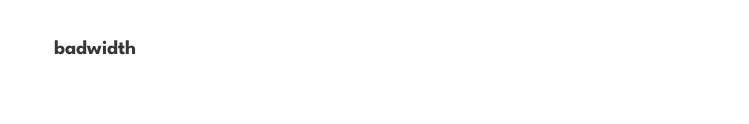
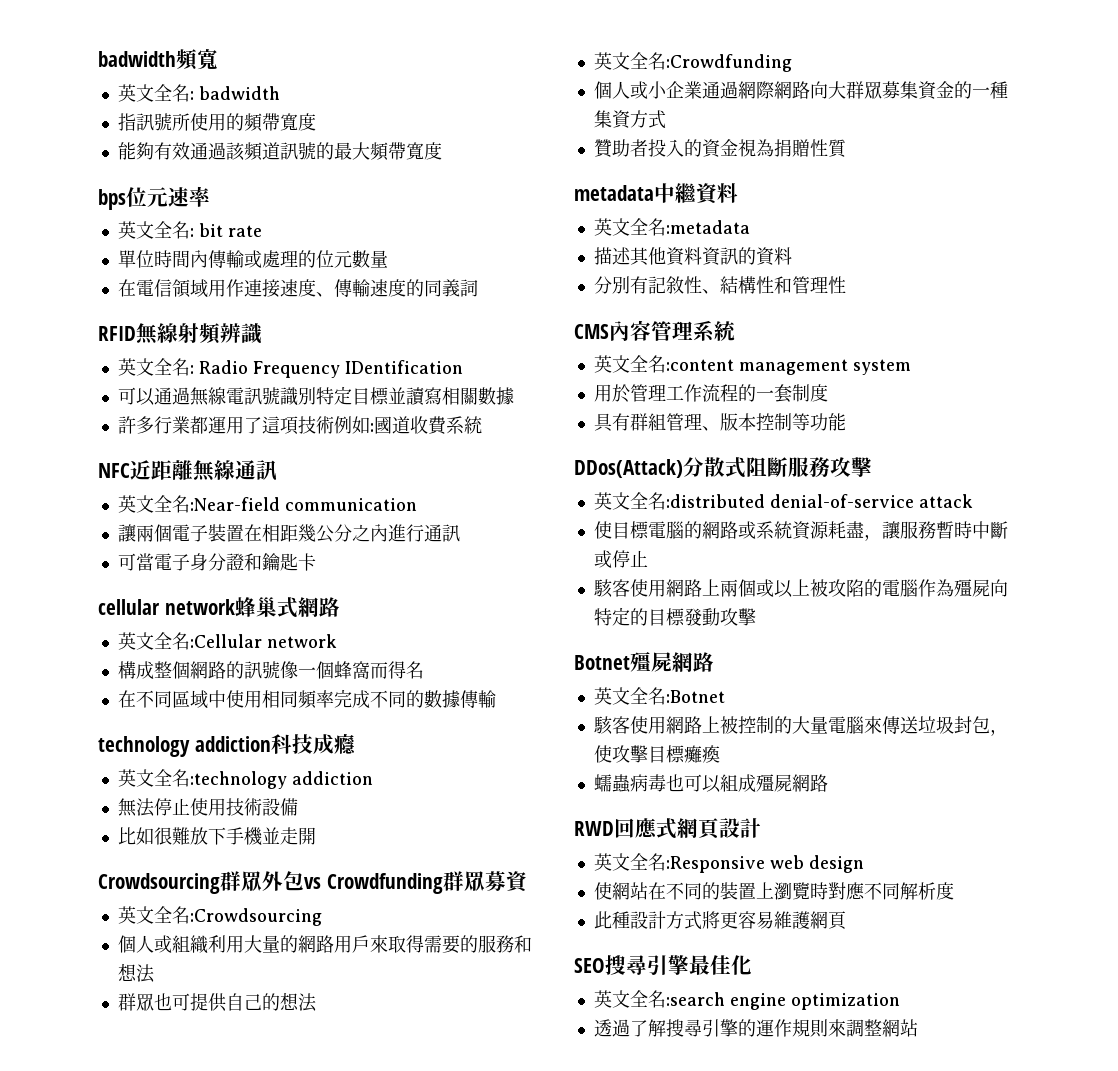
[54,40,136,55] badwidth -> [98,49,218,70] [117,84,280,102] [117,113,316,132] [117,142,442,161] [98,186,210,210] [117,221,262,239] [117,250,388,268] [117,279,478,298] [98,323,263,345] [117,358,463,378] [117,386,514,406] [117,416,482,435] [98,460,277,482] [117,495,417,513] [117,524,460,543] [117,553,316,571] [98,597,340,618] [117,632,337,650] [117,661,424,679] [117,689,496,709] [98,734,356,757] [117,769,373,789] [117,798,298,817] [117,827,316,846] [98,871,529,894] [117,906,322,926] [117,935,532,954] [117,963,155,983] [117,992,317,1012] [593,52,792,72] [593,81,1008,100] [593,110,666,129] [593,139,847,158] [574,183,738,205] [593,218,750,236] [593,247,792,266] [593,276,846,294] [574,320,736,342] [593,355,911,375] [593,384,828,403] [593,413,846,432] [574,457,872,478] [593,492,973,510] [593,521,1008,541] [593,550,648,568] [592,579,1008,598] [593,607,756,626] [574,652,714,672] [593,687,725,705] [592,716,1008,736] [593,745,720,763] [593,774,828,793] [574,818,761,840] [593,853,864,873] [593,882,954,900] [593,911,847,930] [574,955,752,976] [593,990,900,1010] [593,1019,918,1038] badwidth頻寬 // 英文全名: badwidth // 指訊號所使用的頻帶寬度 // 能夠有效通過該頻道訊號的最大頻帶寬度 // bps位元速率 // 英文全名: bit rate // 單位時間內傳輸或處理的位元數量 // 在電信領域用作連接速度、傳輸速度的同義詞 // RFID無線射頻辨識 // 英文全名: Radio Frequency IDentification // 可以通過無線電訊號識別特定目標並讀寫相關數據 // 許多行業都運用了這項技術例如:國道收費系統 // NFC近距離無線通訊 // 英文全名:Near-field communication // 讓兩個電子裝置在相距幾公分之內進行通訊 // 可當電子身分證和鑰匙卡 // cellular network蜂巢式網路 // 英文全名:Cellular network // 構成整個網路的訊號像一個蜂窩而得名 // 在不同區域中使用相同頻率完成不同的數據傳輸 // technology addiction科技成癮 // 英文全名:technology addiction // 無法停止使用技術設備 // 比如很難放下手機並走開 // Crowdsourcing群眾外包vs Crowdfunding群眾募資 // 英文全名:Crowdsourcing // 個人或組織利用大量的網路用戶來取得需要的服務和想法 // 群眾也可提供自己的想法 // 英文全名:Crowdfunding // 個人或小企業通過網際網路向大群眾募集資金的一種集資方式 // 贊助者投入的資金視為捐贈性質 // metadata中繼資料 // 英文全名:metadata // 描述其他資料資訊的資料 // 分別有記敘性、結構性和管理性 // CMS內容管理系統 // 英文全名:content management system // 用於管理工作流程的一套制度 // 具有群組管理、版本控制等功能 // DDos(Attack)分散式阻斷服務攻擊 // 英文全名:distributed denial-of-service attack // 使目標電腦的網路或系統資源耗盡，讓服務暫時中斷或停止 // 駭客使用網路上兩個或以上被攻陷的電腦作為殭屍向特定的目標發動攻擊 // Botnet殭屍網路 // 英文全名:Botnet // 駭客使用網路上被控制的大量電腦來傳送垃圾封包，使攻擊目標癱瘓 // 蠕蟲病毒也可以組成殭屍網路 // RWD回應式網頁設計 // 英文全名:Responsive web design // 使網站在不同的裝置上瀏覽時對應不同解析度 // 此種設計方式將更容易維護網頁 // SEO搜尋引擎最佳化 // 英文全名:search engine optimization // 透過了解搜尋引擎的運作規則來調整網站

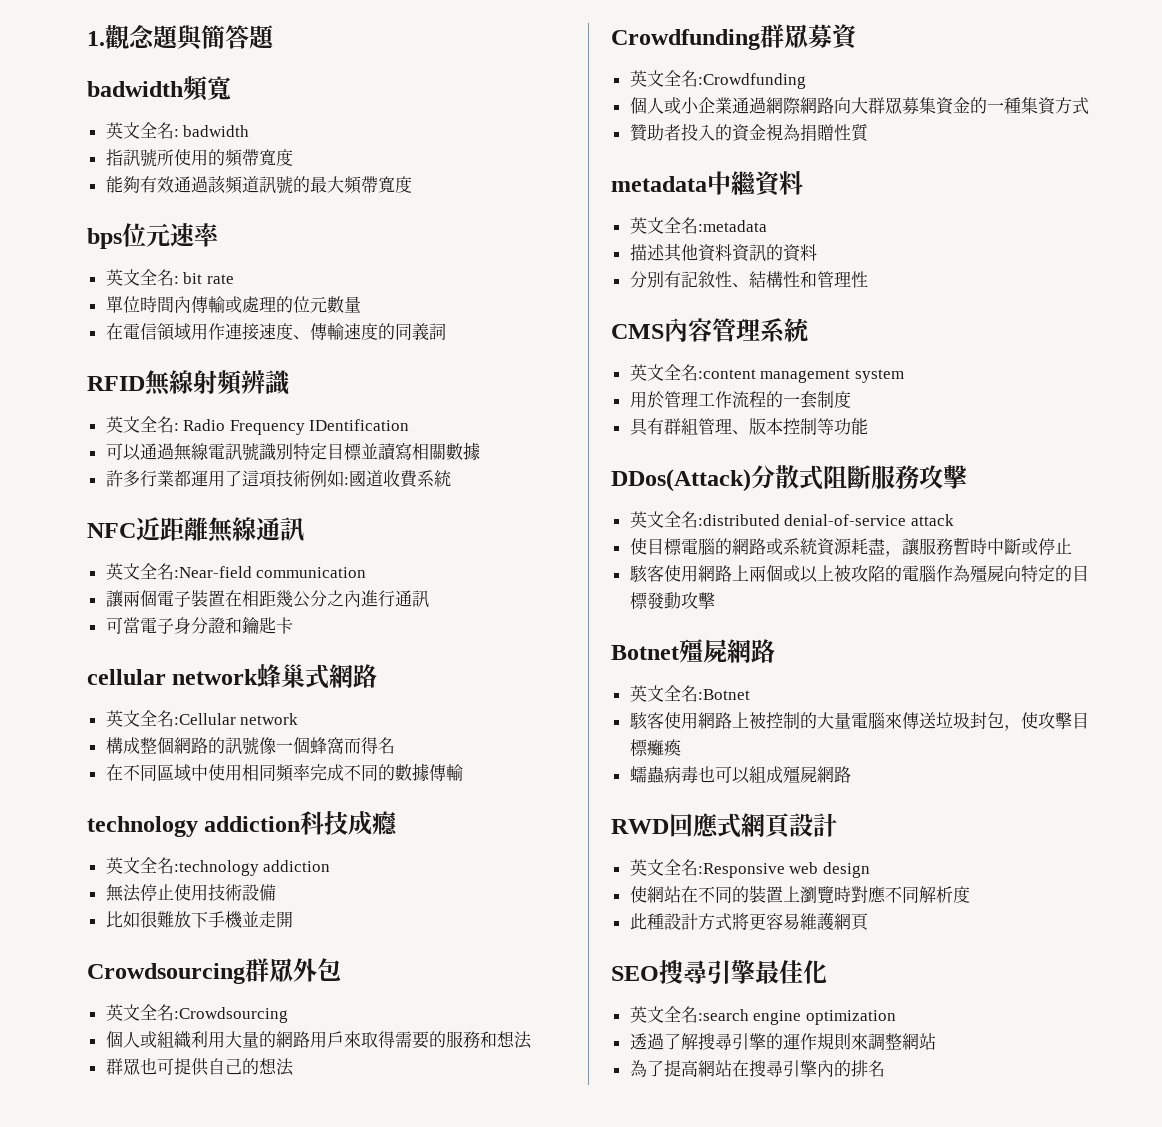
(98, 59) none -> [87,24,276,51] 1.觀念題與簡答題 //
[304,871,529,894] vs Crowdfunding群眾募資 -> (341, 969) none
(317, 1002) none -> [611,24,859,50] // Crowdfunding群眾募資
(918, 1028) none -> [629,1060,885,1077] // 為了提高網站在搜尋引擎內的排名

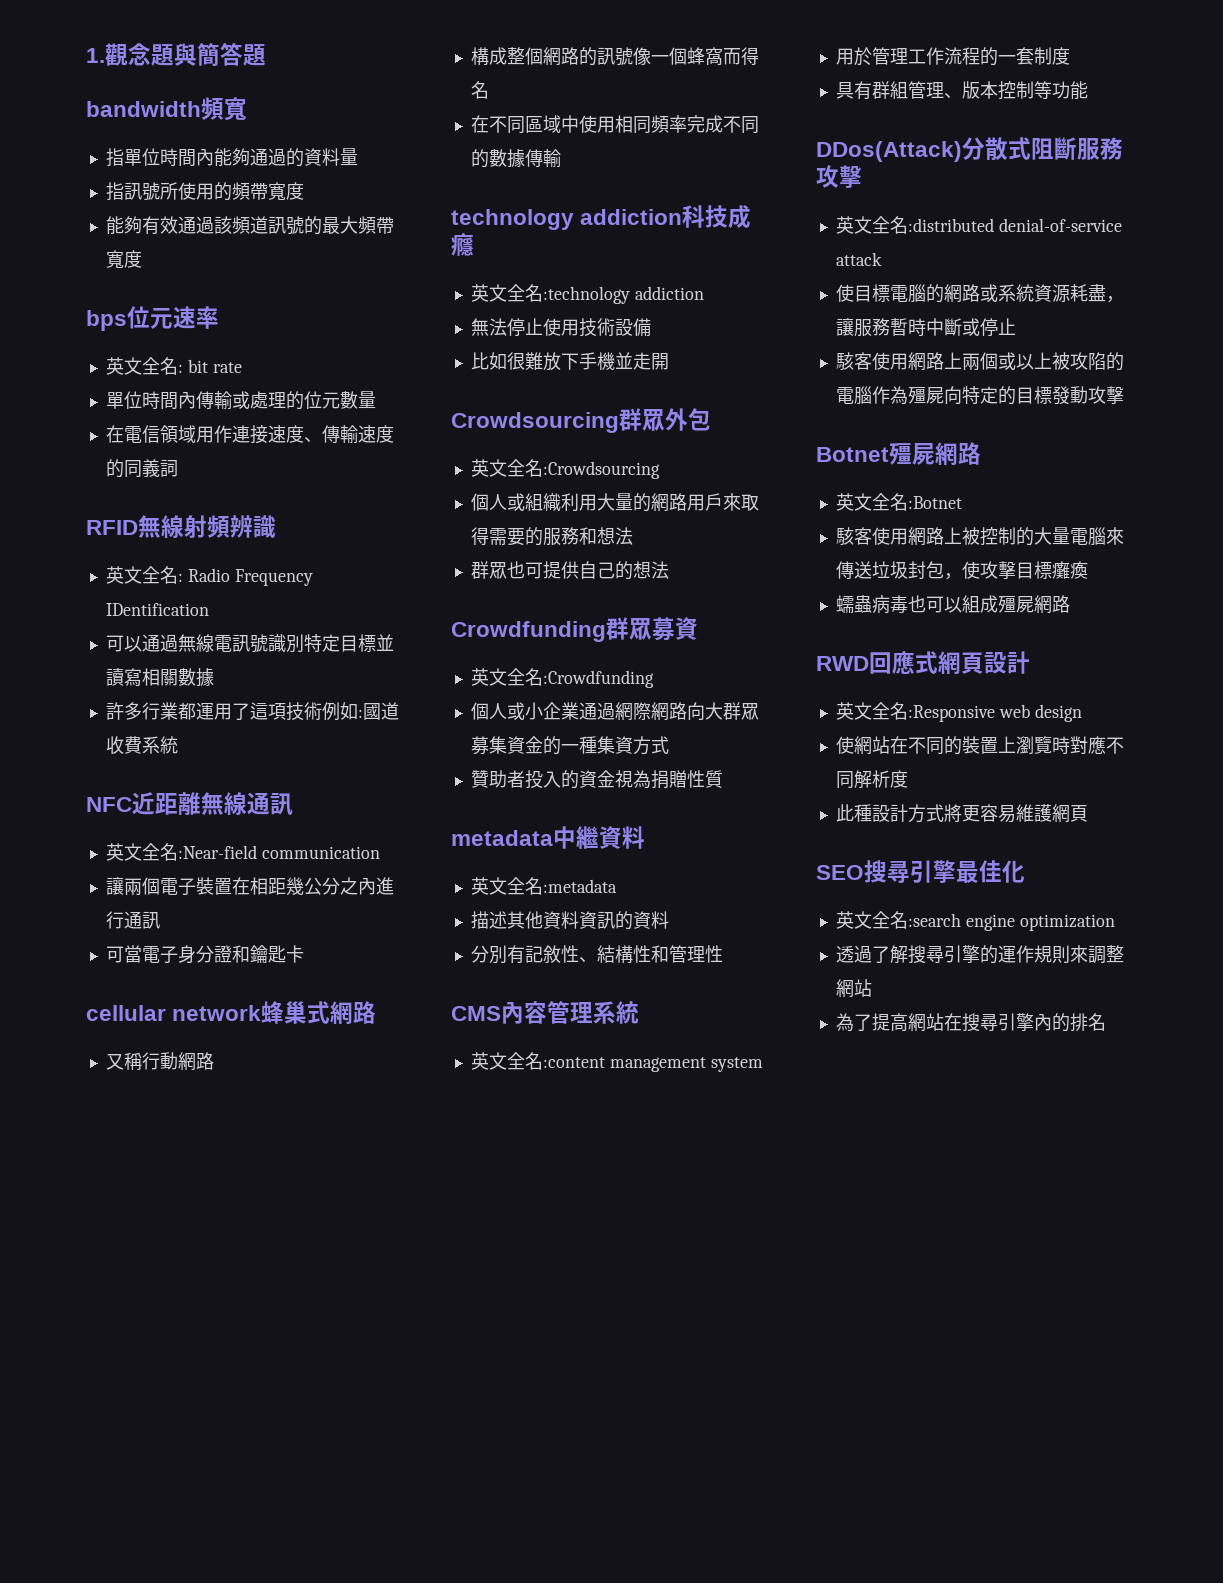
[87,81,183,97] badwidth -> [86,101,201,117] bandwidth
[105,122,250,139] 英文全名: badwidth -> [105,148,358,167] 指單位時間內能夠通過的資料量
[105,710,299,727] 英文全名:Cellular network -> [105,1052,214,1071] 又稱行動網路

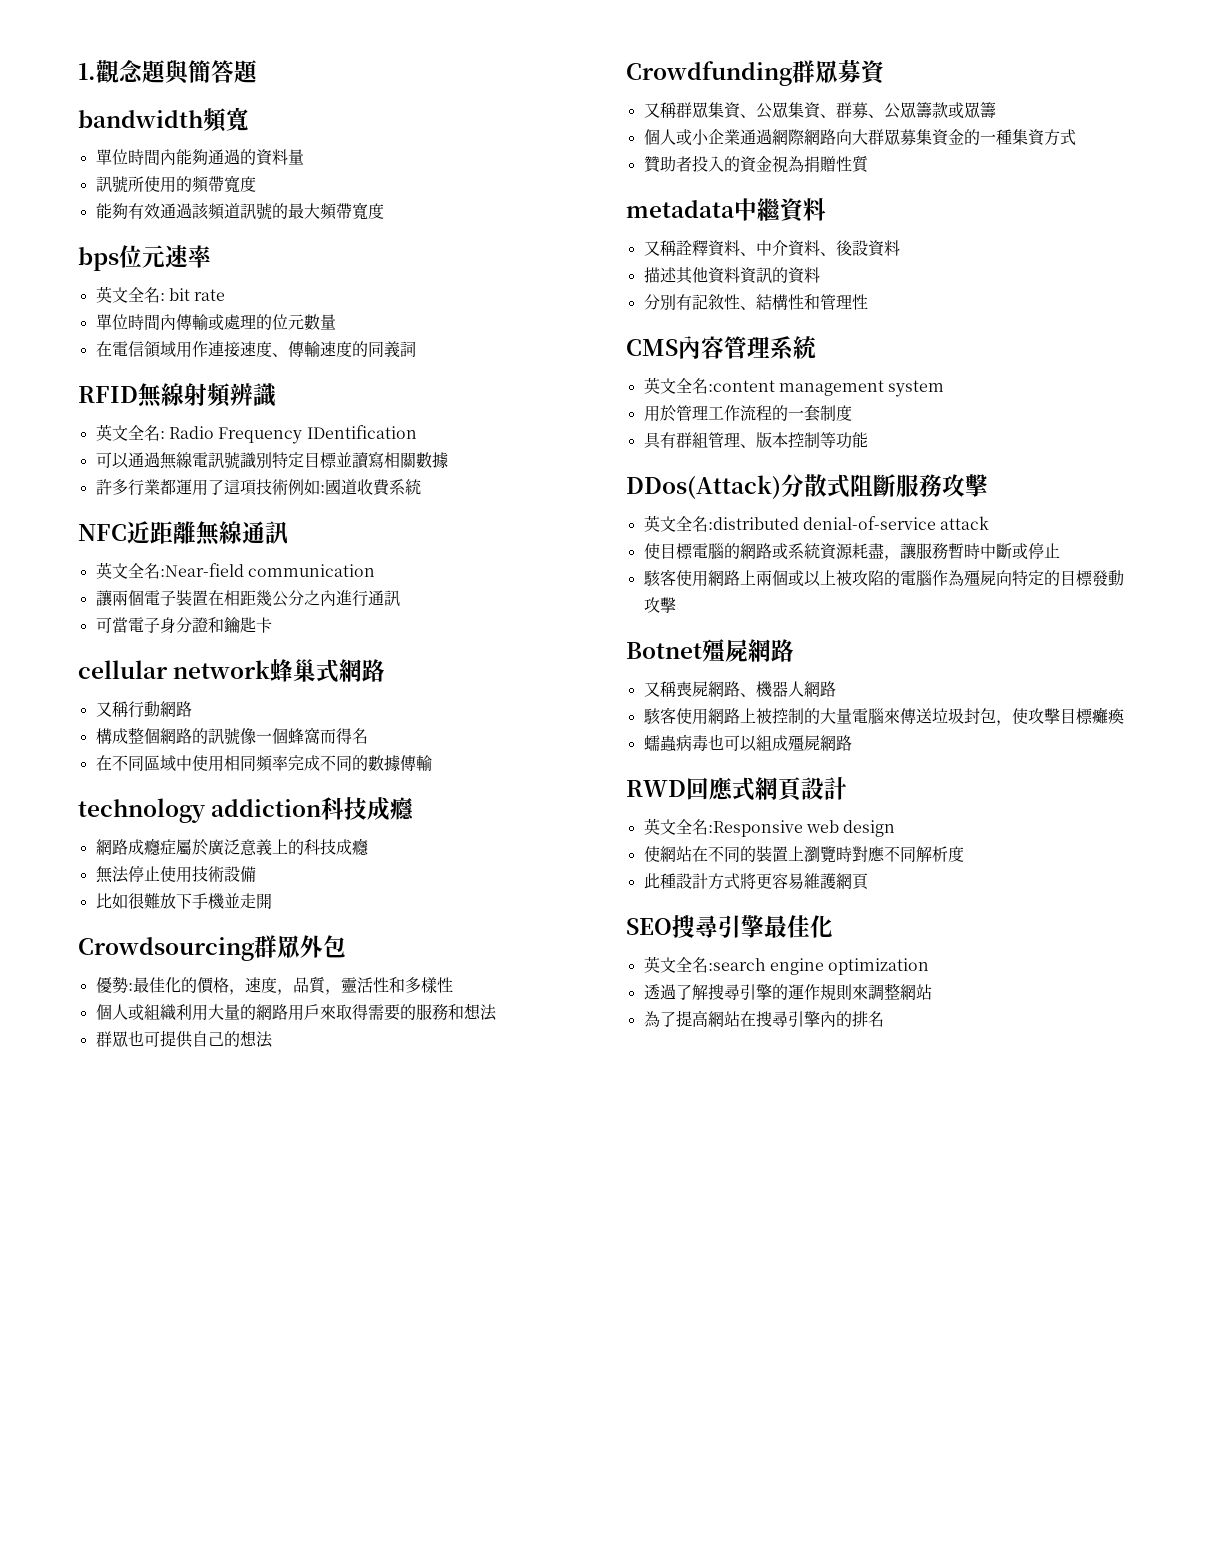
[105,148,124,167] 指 -> (249, 119) none
[105,182,124,201] 指 -> (304, 157) none
[470,284,704,304] 英文全名:technology addiction -> [95,838,369,856] 網路成癮症屬於廣泛意義上的科技成癮
[470,459,660,479] 英文全名:Crowdsourcing -> [95,976,453,995] 優勢:最佳化的價格，速度，品質，靈活性和多樣性
[470,668,654,688] 英文全名:Crowdfunding -> [643,102,996,119] 又稱群眾集資、公眾集資、群募、公眾籌款或眾籌
[470,877,617,895] 英文全名:metadata -> [643,240,900,257] 又稱詮釋資料、中介資料、後設資料
[835,493,962,511] 英文全名:Botnet -> [643,681,836,698] 又稱喪屍網路、機器人網路

